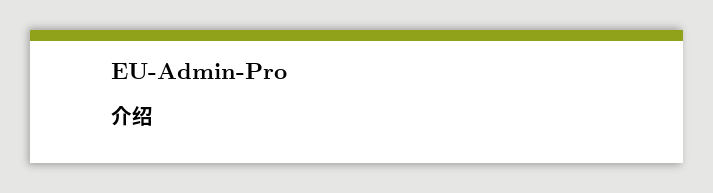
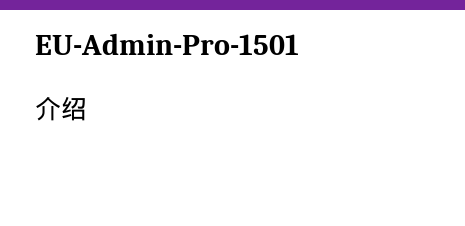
[111,63,287,79] EU-Admin-Pro -> [35,33,299,55] EU-Admin-Pro-1501

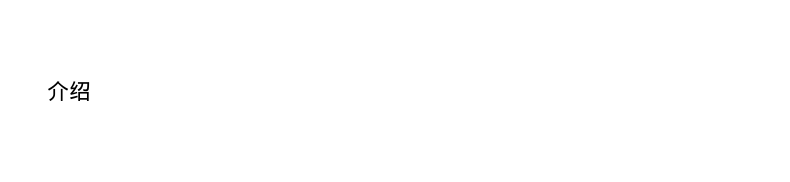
[35,33,299,55] EU-Admin-Pro-1501 // -> (47, 91) none

